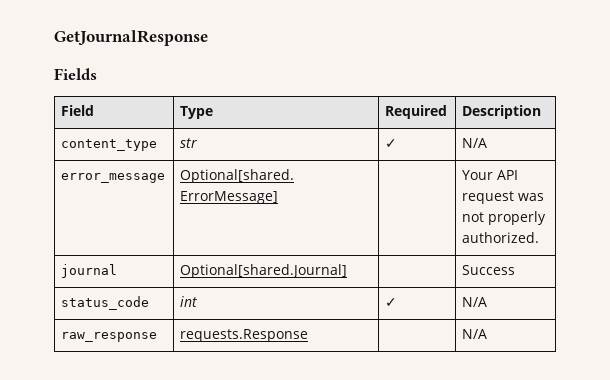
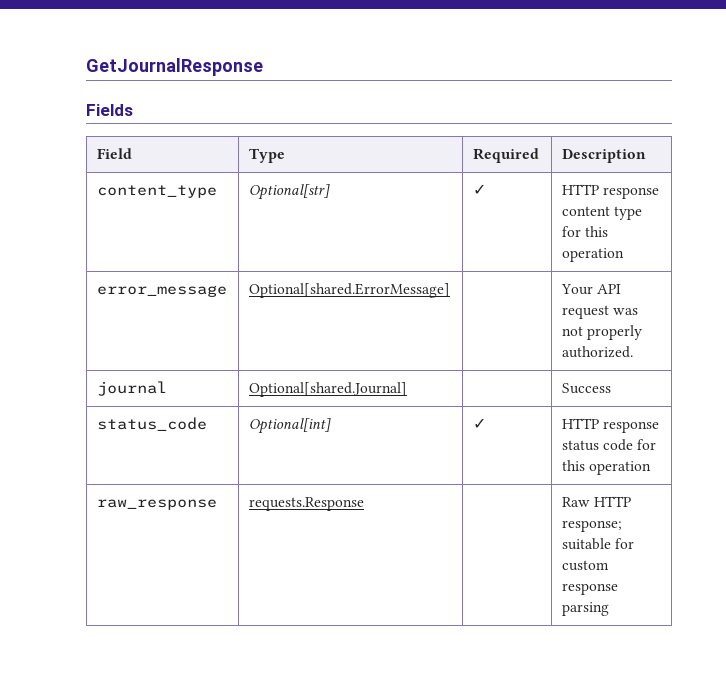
[180,138,198,148] [385,139,398,148] [462,138,488,148] str | ✓ | N/A -> [248,184,330,200] [472,184,486,195] [561,184,660,199] [561,206,643,220] [561,226,609,237] [561,248,624,262] Optional[str] | ✓ | HTTP response content type for this operation
[180,296,198,307] [385,298,398,307] [462,297,488,307] [61,332,158,342] [180,329,309,342] [462,329,488,339] int | ✓ | N/A // raw_response | requests.Response | | N/A -> [248,418,331,434] [472,418,486,429] [561,418,660,433] [561,439,657,451] [561,460,652,475] [96,499,217,510] [248,497,364,511] [561,496,632,507] [561,520,622,532] [561,538,635,550] [561,560,609,571] [561,583,618,595] [561,602,609,616] Optional[int] | ✓ | HTTP response status code for this operation // raw_response | requests.Response | | Raw HTTP response; suitable for custom response parsing

